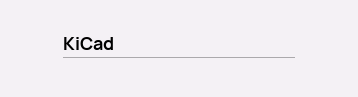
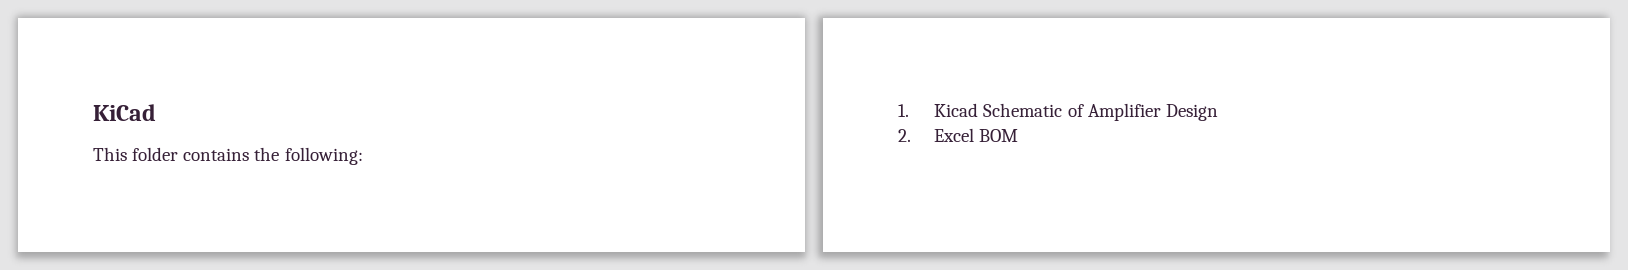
(114, 43) none -> [93,147,363,165] [898,103,1218,121] [898,128,1019,142] // This folder contains the following: // 1. Kicad Schematic of Amplifier Design // 2. Excel BOM

